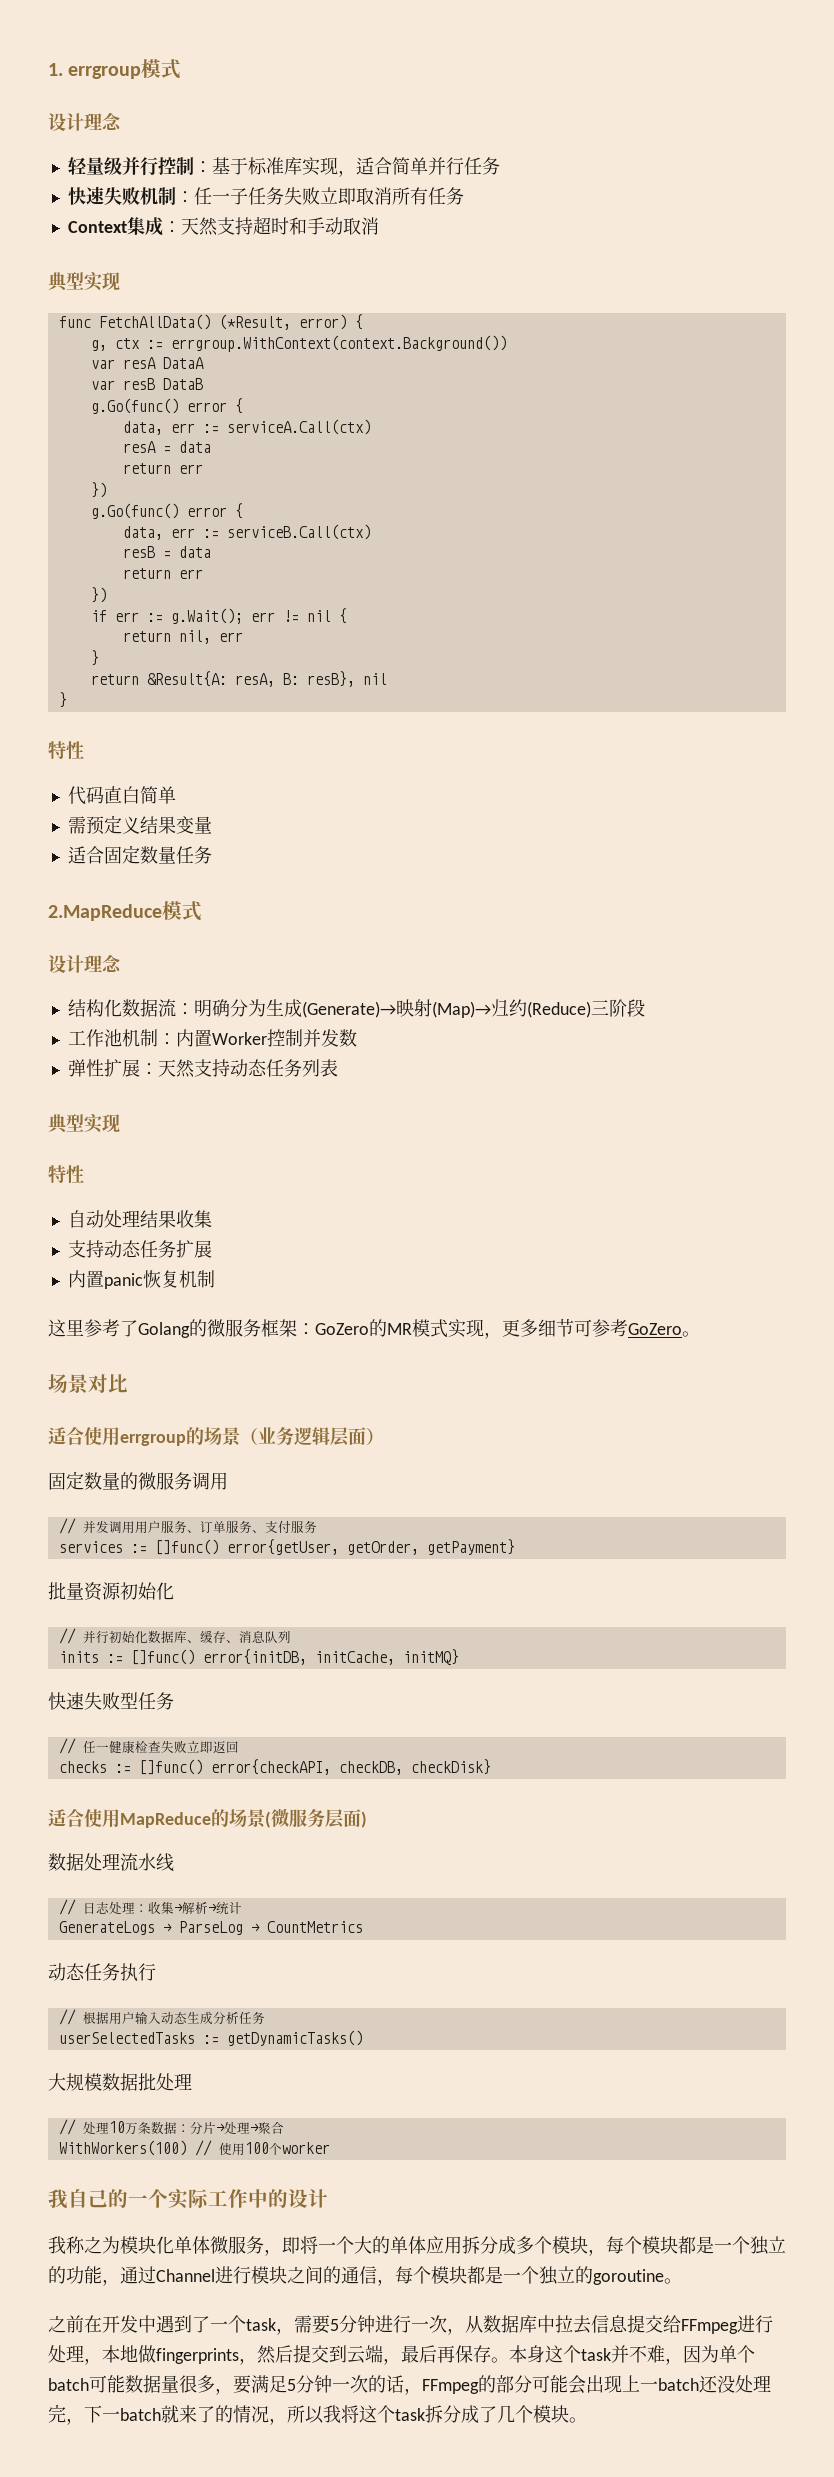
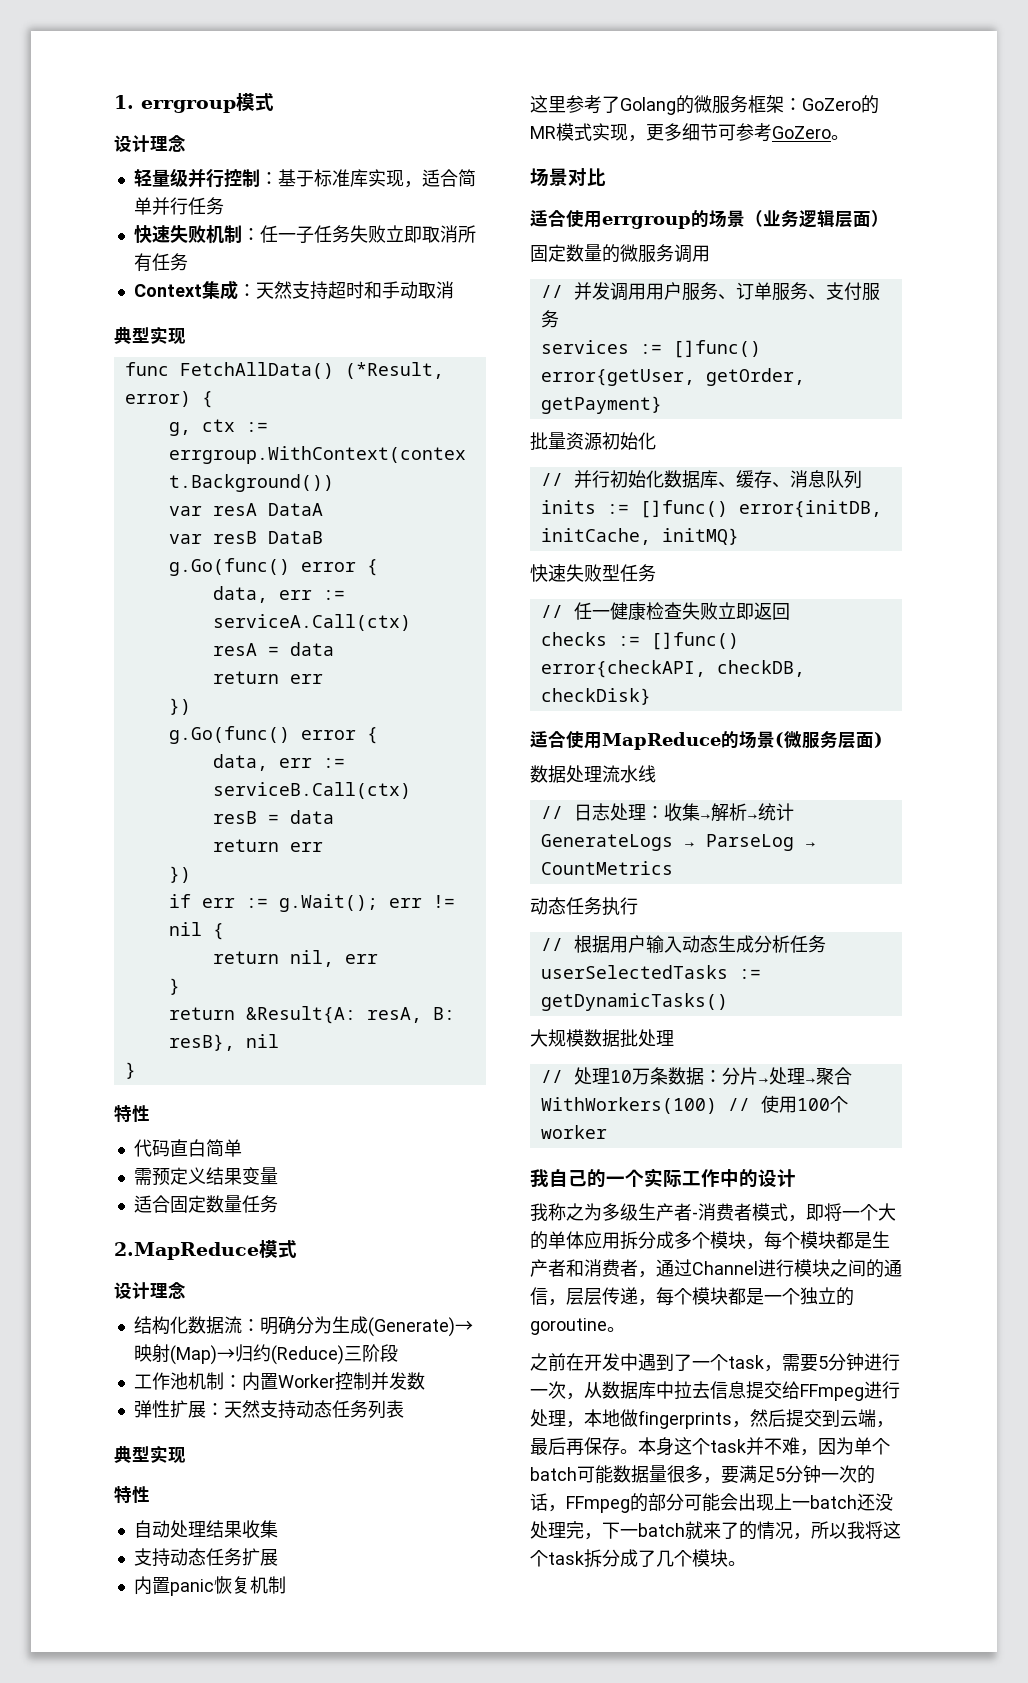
[120,2236,264,2254] 模块化单体微服务 -> [602,1203,788,1221] 多级生产者-消费者模式
[714,2236,786,2255] [48,2266,102,2284] 一个独立的功能 -> [872,1231,890,1248] [530,1259,638,1277] 生产者和消费者
(395, 2282) none -> [566,1287,656,1306] 层层传递，

